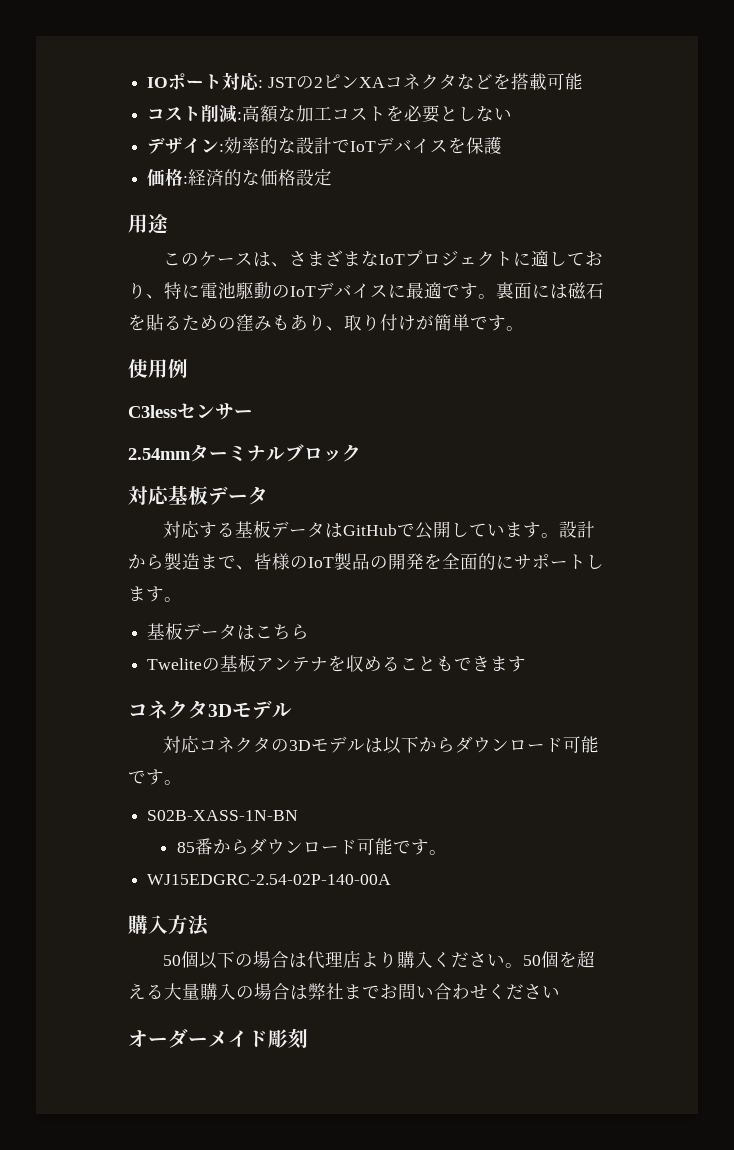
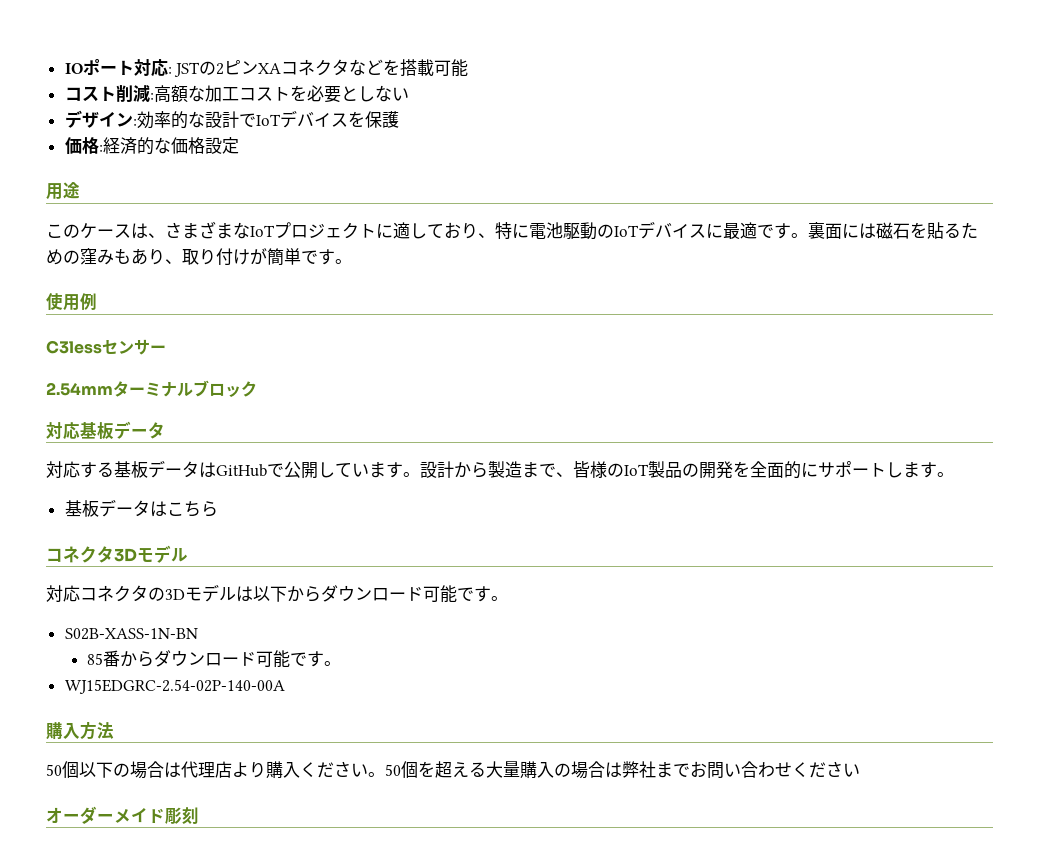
[147,654,527,672] // Tweliteの基板アンテナを収めることもできます -> (218, 509) none

